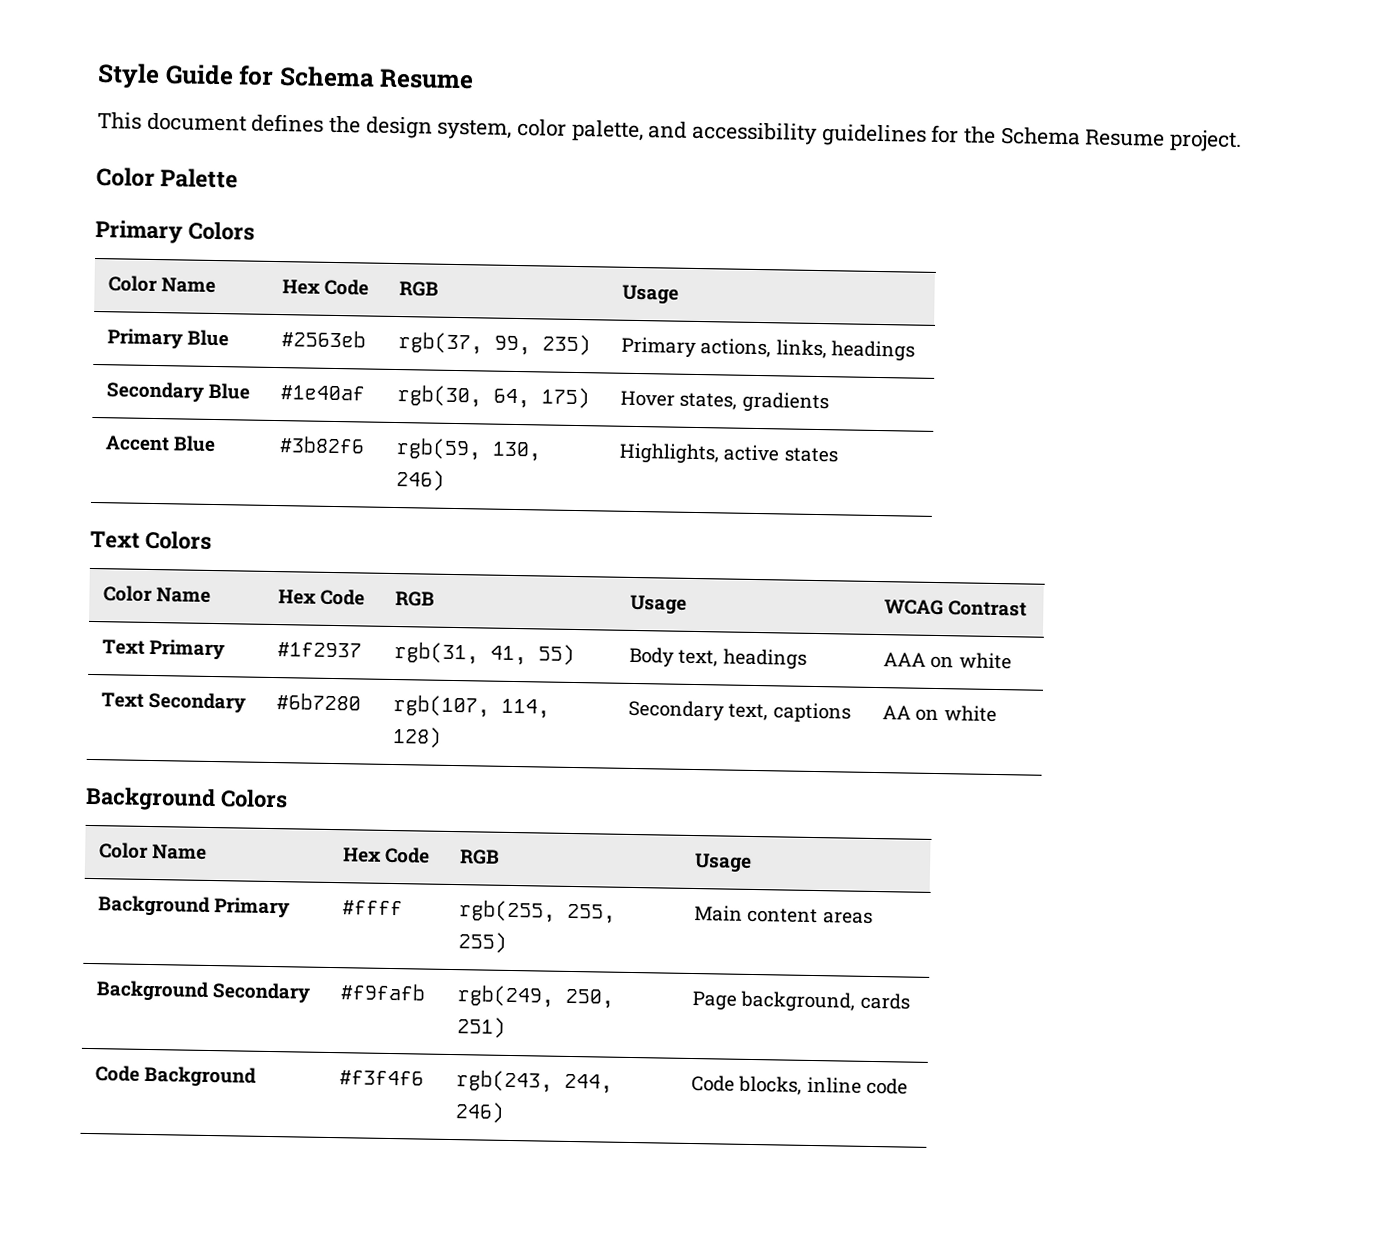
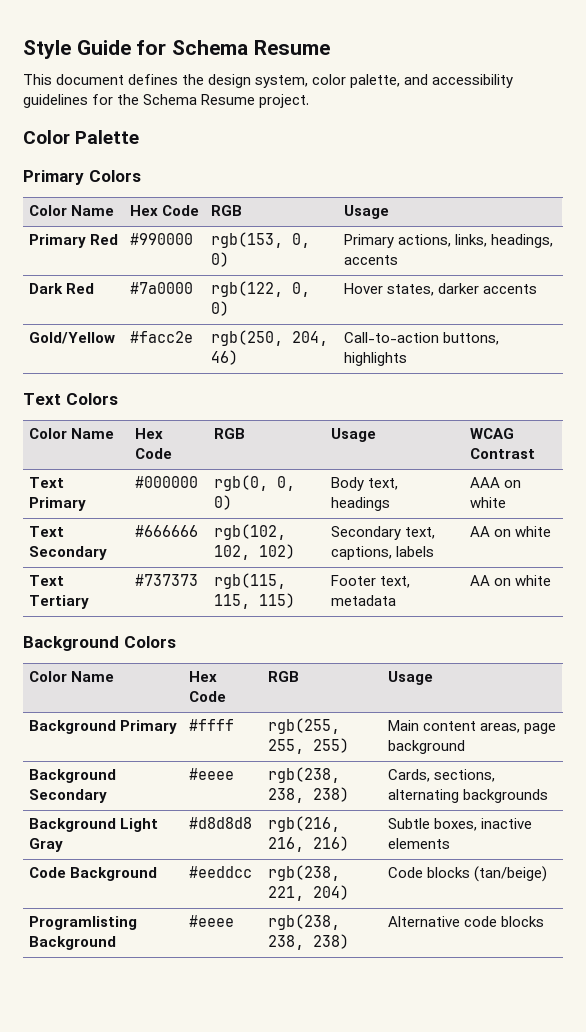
[187,329,230,347] [281,330,367,348] [398,332,592,356] [621,336,915,362] [106,381,251,403] [280,385,366,401] [397,385,591,409] [620,390,829,414] [105,435,217,453] [279,436,366,454] [396,438,543,462] [396,470,446,491] [619,442,838,465] Blue | #2563eb | rgb(37, 99, 235) | Primary actions, links, headings // Secondary Blue | #1e40af | rgb(30, 64, 175) | Hover states, gradients // Accent Blue | #3b82f6 | rgb(59, 130, 246) | Highlights, active states -> [90,234,119,245] [130,233,194,245] [211,232,311,248] [211,252,230,267] [344,234,554,248] [344,255,399,265] [29,283,95,294] [130,282,194,294] [211,281,311,297] [211,301,230,316] [344,283,538,296] [29,332,116,344] [130,331,194,343] [211,330,329,346] [211,350,239,365] [344,332,500,345] [344,352,408,366] Red | #990000 | rgb(153, 0, 0) | Primary actions, links, headings, accents // Dark Red | #7a0000 | rgb(122, 0, 0) | Hover states, darker accents // Gold/Yellow | #facc2e | rgb(250, 204, 46) | Call-to-action buttons, highlights
[277,642,363,658] [394,642,576,666] #1f2937 | rgb(31, 41, 55) -> [135,476,199,488] [214,475,296,491] [214,495,233,510] #000000 | rgb(0, 0, 0)
[276,693,362,711] [393,695,551,719] [392,727,443,748] [628,699,851,723] #6b7280 | rgb(107, 114, 128) | Secondary text, captions -> [135,525,199,537] [214,524,287,540] [214,544,296,560] [331,526,436,540] [331,546,435,560] [470,526,552,537] [29,575,65,586] [29,595,90,609] [135,574,199,586] [214,573,287,589] [214,593,296,609] [331,575,411,588] [331,595,397,606] #666666 | rgb(102, 102, 102) | Secondary text, captions, labels | AA on white // Text Tertiary | #737373 | rgb(115, 115, 115) | Footer text, metadata
[822,911,873,924] areas -> [480,723,557,734] [388,740,466,754] areas, page background
[340,983,427,1001] [457,985,615,1009] [457,1017,507,1038] [692,990,910,1013] [95,1065,257,1088] [339,1070,425,1086] [456,1070,614,1094] [455,1102,506,1123] [691,1075,908,1095] #f9fafb | rgb(249, 250, 251) | Page background, cards // Code Background | #f3f4f6 | rgb(243, 244, 246) | Code blocks, inline code -> [189,768,235,780] [268,767,341,783] [268,787,350,803] [388,769,496,782] [388,789,549,803] [29,818,159,832] [29,838,64,852] [189,817,253,829] [268,816,341,832] [268,836,350,852] [388,818,533,831] [388,838,451,849] [29,867,158,881] [189,866,253,878] [268,865,341,881] [268,885,350,901] [388,866,548,882] [29,916,138,930] [29,936,117,950] [189,915,235,927] [268,914,341,930] [268,934,350,950] [388,916,545,927] #eeee | rgb(238, 238, 238) | Cards, sections, alternating backgrounds // Background Light Gray | #d8d8d8 | rgb(216, 216, 216) | Subtle boxes, inactive elements // Code Background | #eeddcc | rgb(238, 221, 204) | Code blocks (tan/beige) // Programlisting Background | #eeee | rgb(238, 238, 238) | Alternative code blocks

